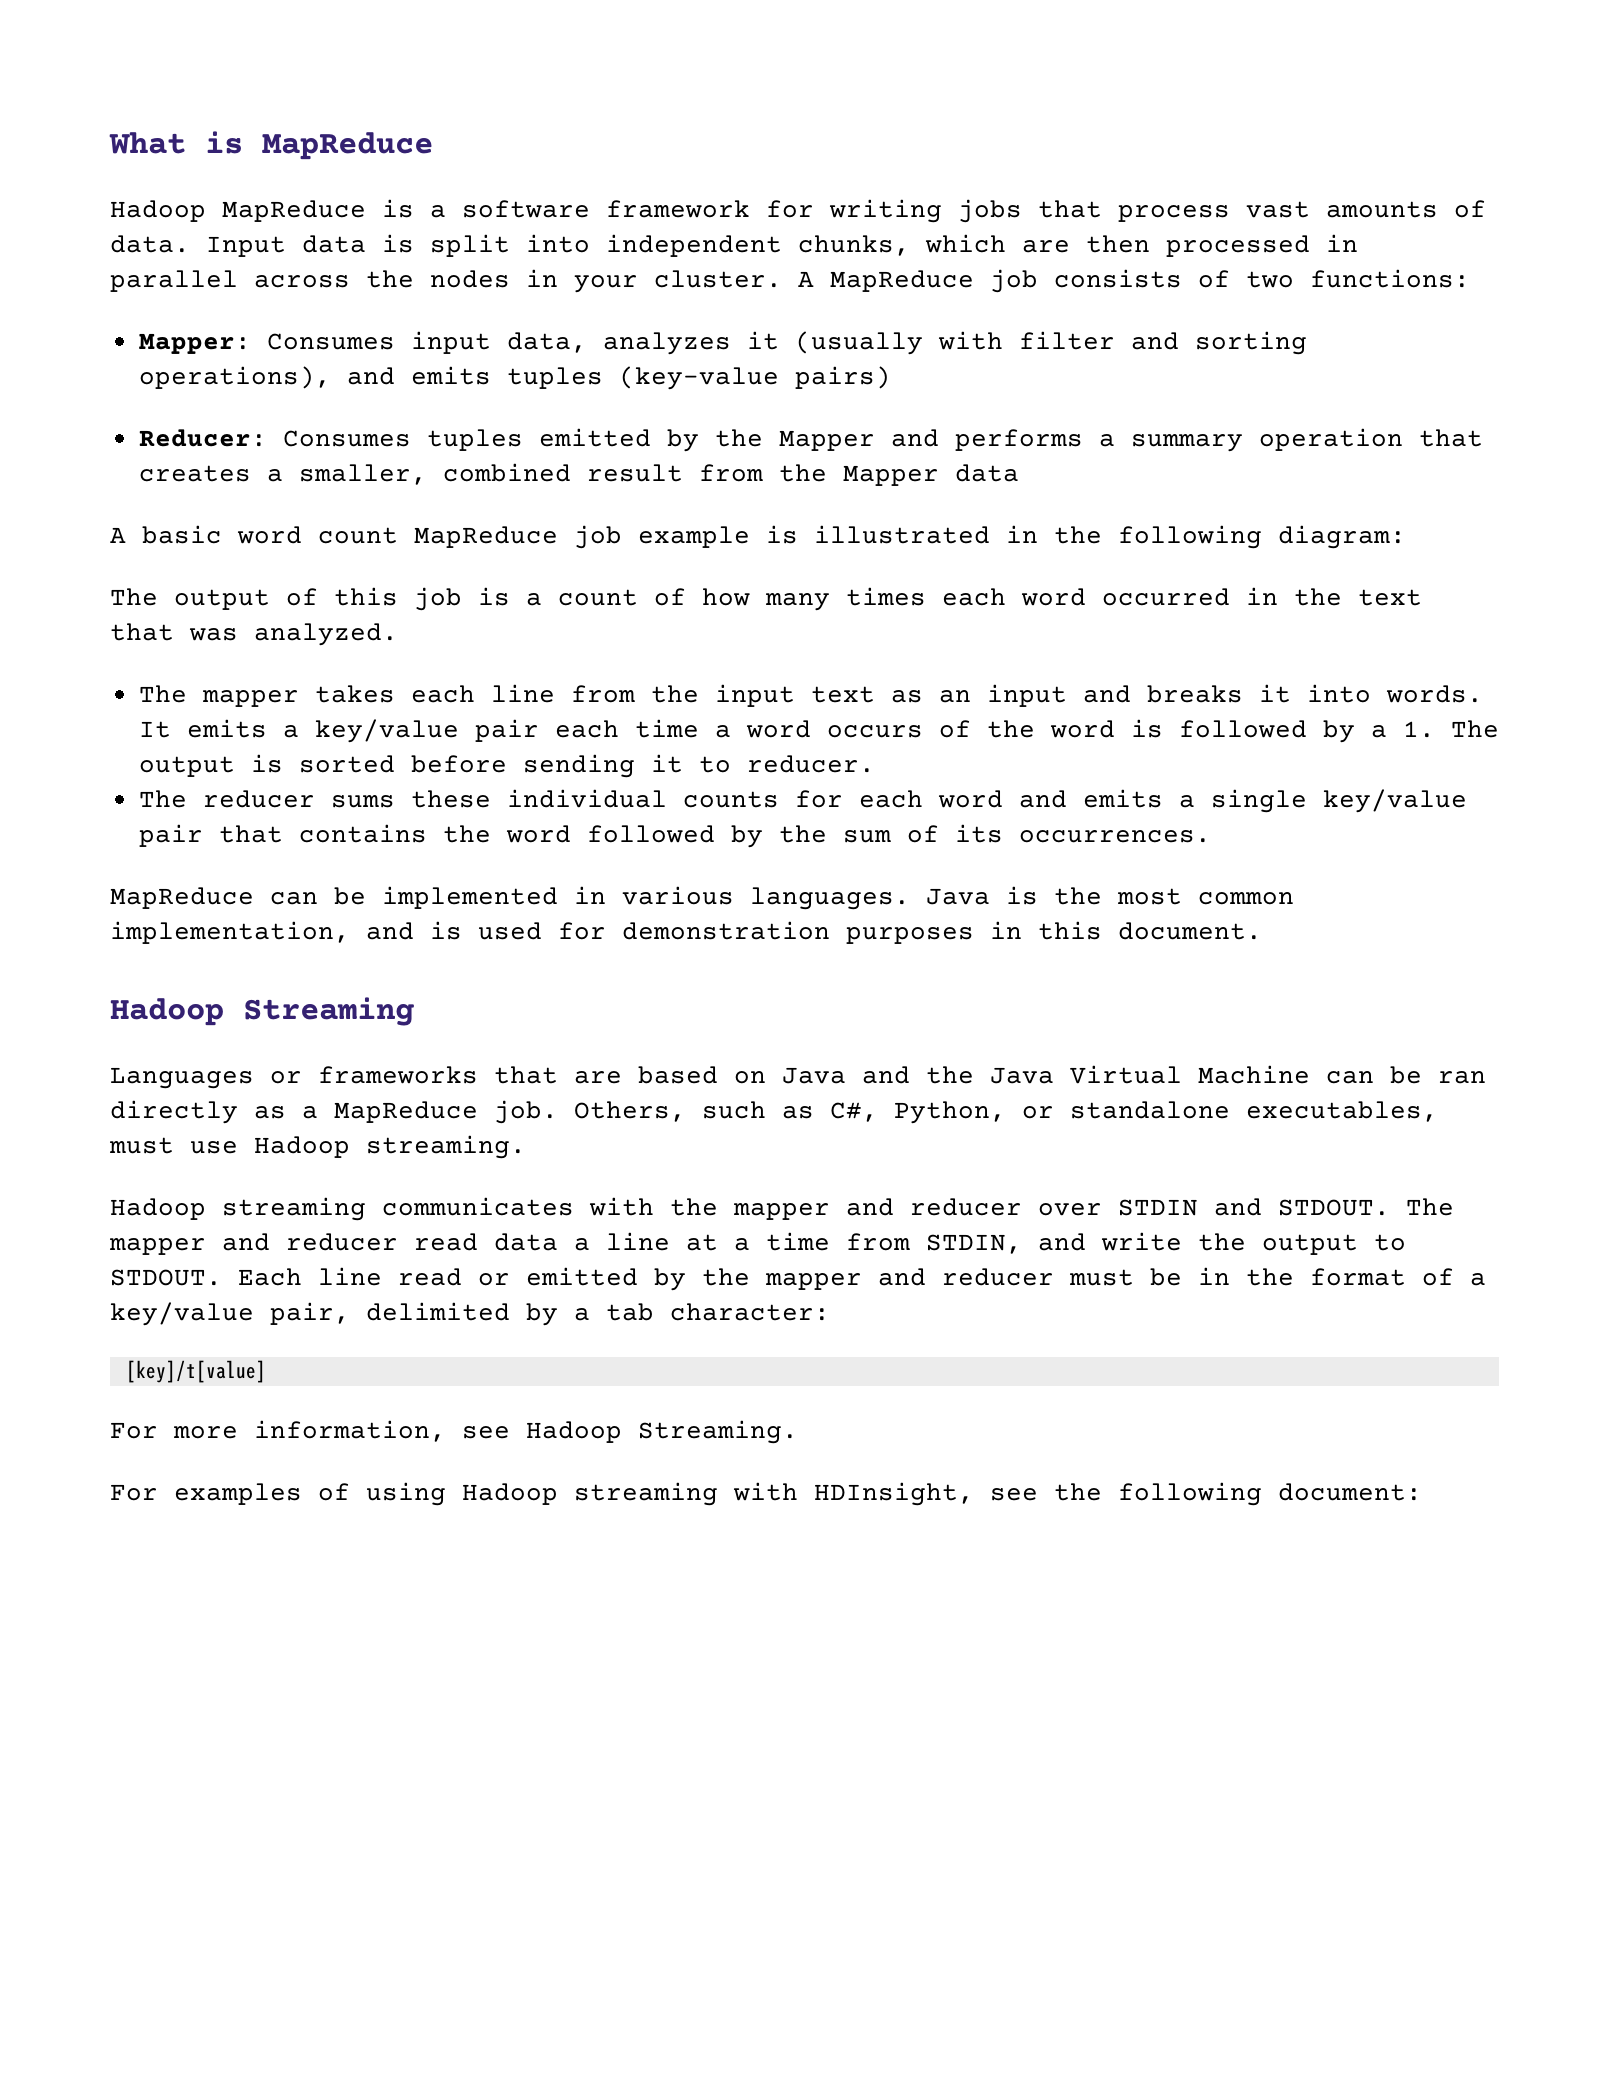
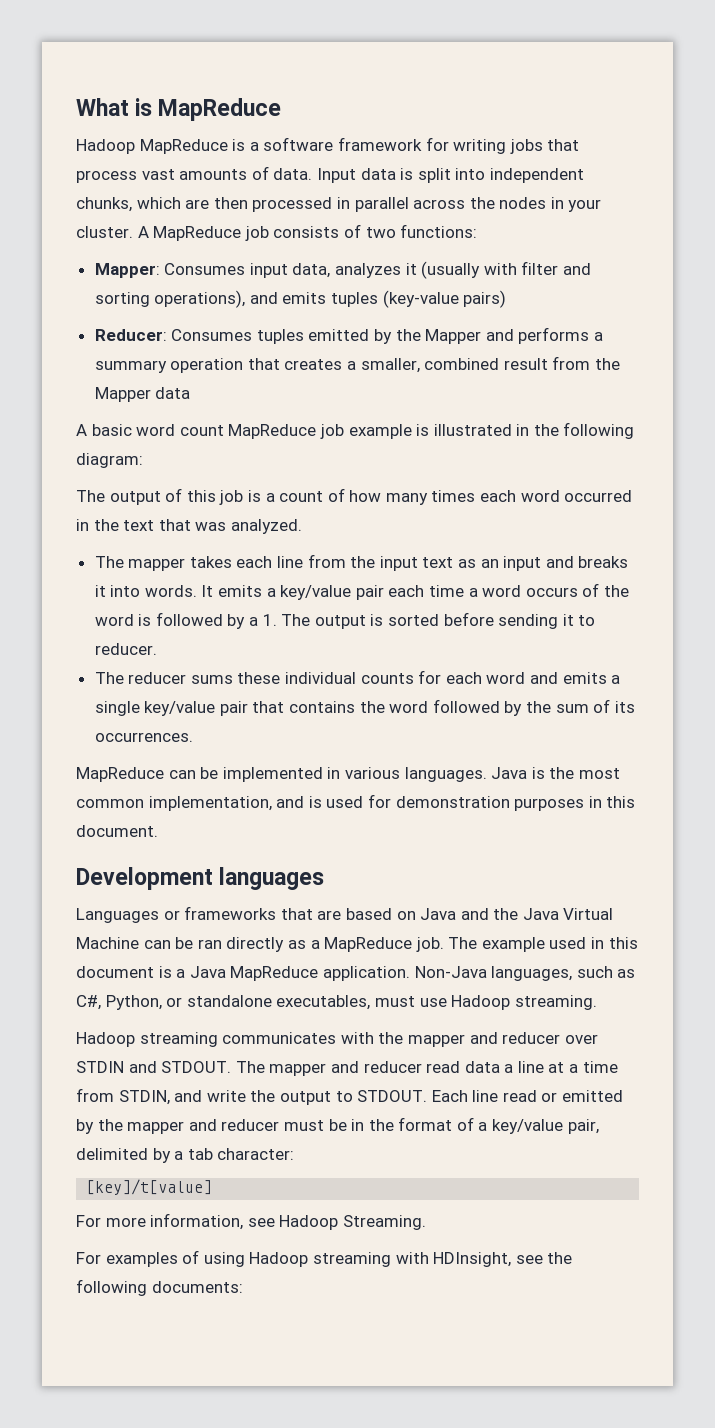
[110,997,414,1026] Hadoop Streaming -> [76,867,325,890] Development languages
[574,1101,686,1122] Others, -> [448,937,638,952] [76,966,573,981] The example used in this document is a Java MapReduce application. Non-Java languages,
[1278,1483,1422,1501] document: -> [151,1281,243,1293] documents:

